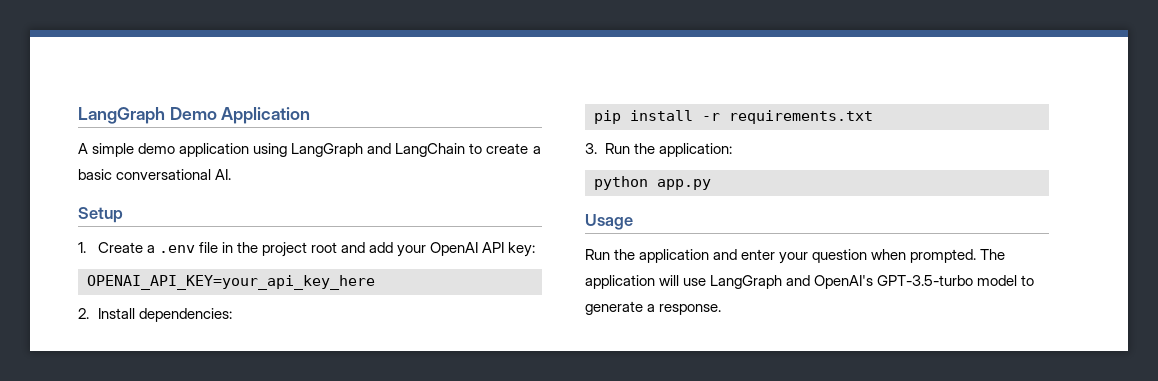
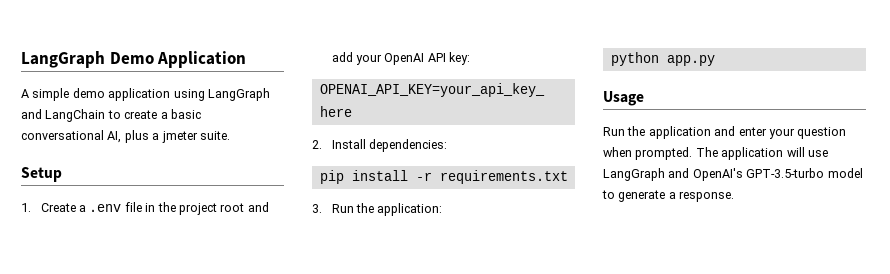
[215,169,232,180] AI. -> [107,130,230,143] AI, plus a jmeter suite.

